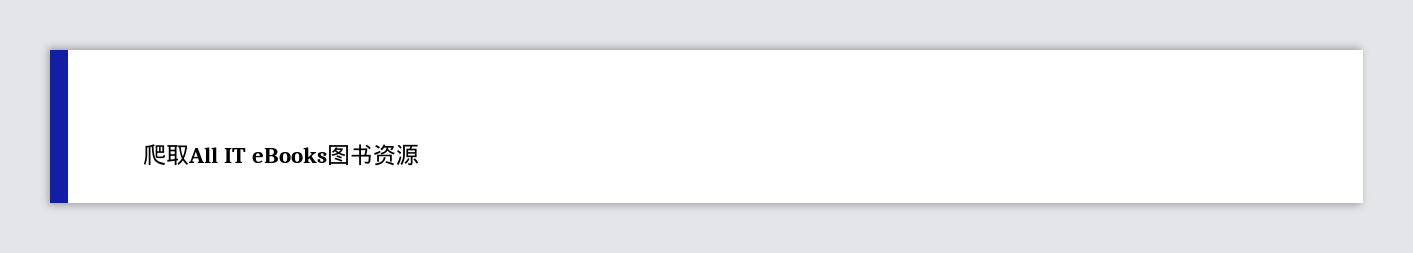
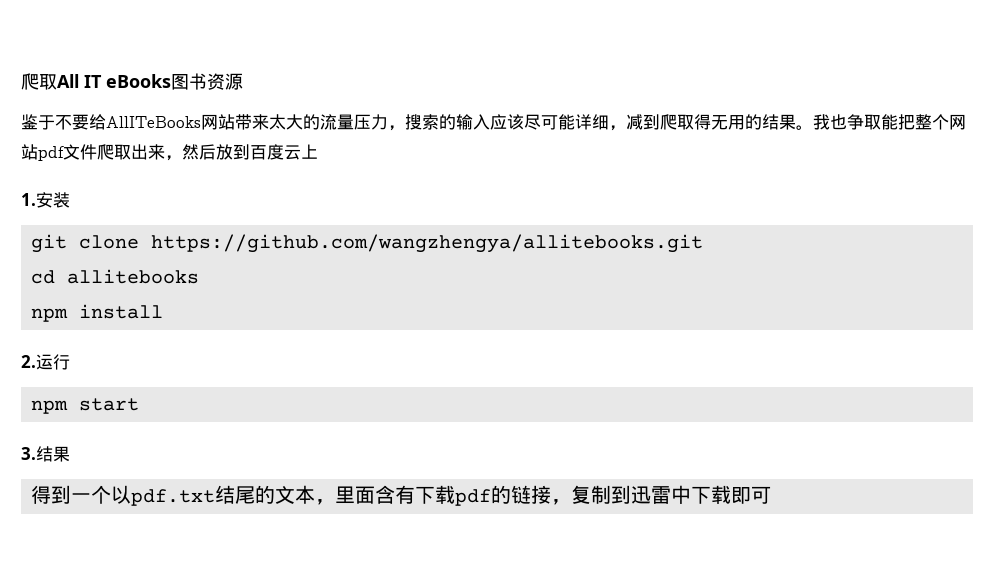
(420, 155) none -> [21,114,966,131] [21,144,318,161] [21,192,70,208] [31,234,704,253] [31,269,200,284] [31,304,164,322] [21,354,70,370] [31,398,140,414] [21,446,70,462] [31,485,772,506] // 鉴于不要给AllITeBooks网站带来太大的流量压力，搜索的输入应该尽可能详细，减到爬取得无用的结果。我也争取能把整个网站pdf文件爬取出来，然后放到百度云上 // 1.安装 // git clone https://github.com/wangzhengya/allitebooks.git // cd allitebooks // npm install // 2.运行 // npm start // 3.结果 // 得到一个以pdf.txt结尾的文本，里面含有下载pdf的链接，复制到迅雷中下载即可

